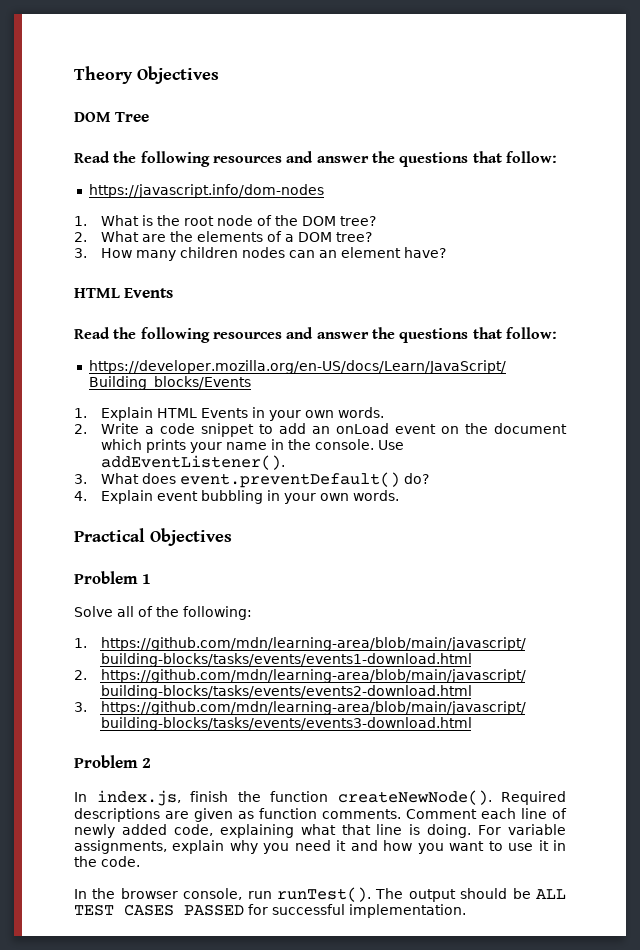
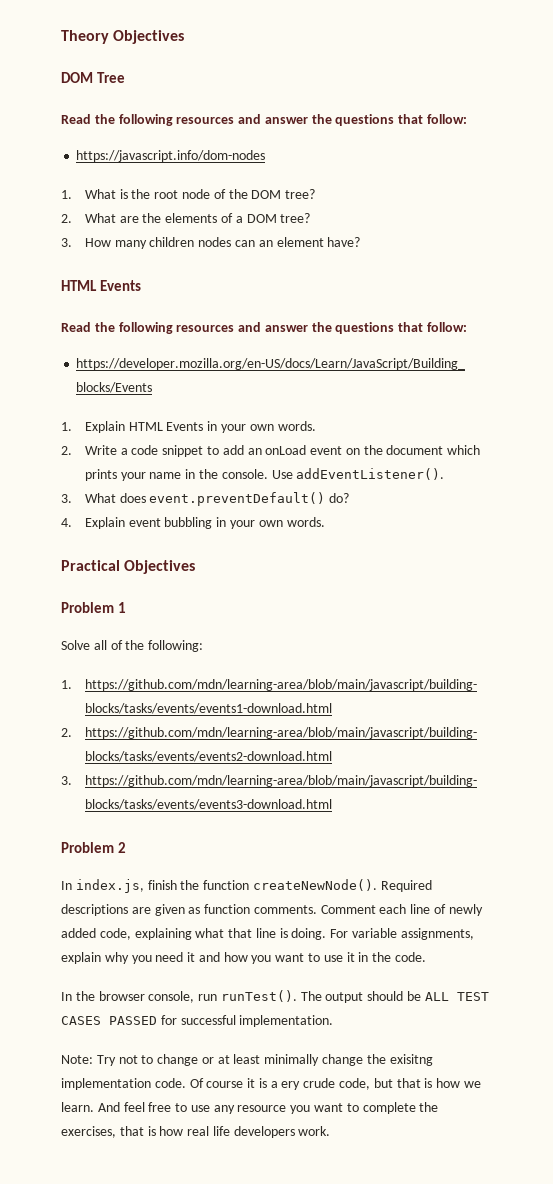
(466, 911) none -> [61,1054,433,1066] [61,1078,481,1090] [61,1102,439,1114] [61,1126,331,1138] // Note: Try not to change or at least minimally change the exisitng implementation code. Of course it is a ery crude code, but that is how we learn. And feel free to use any resource you want to complete the exercises, that is how real life developers work.

